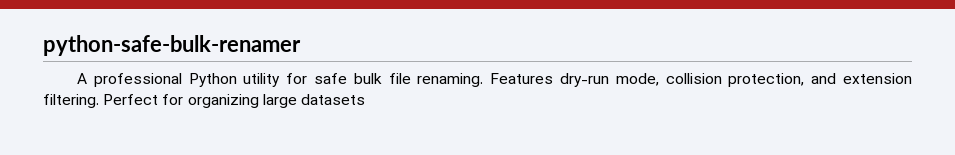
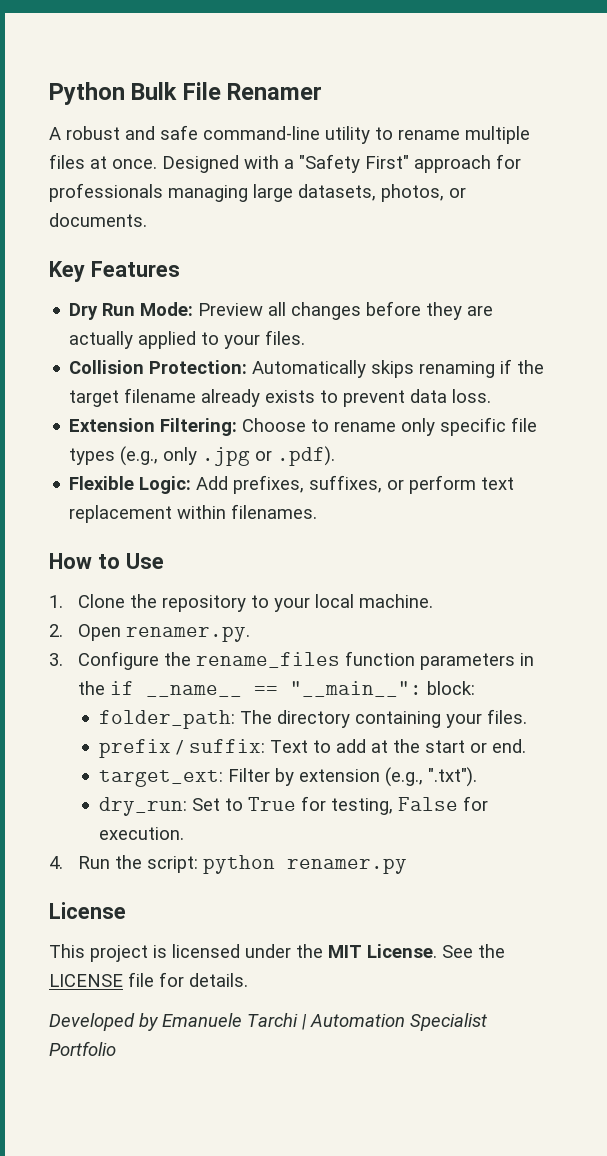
[43,35,301,56] [77,73,913,87] [43,94,365,108] python-safe-bulk-renamer // A professional Python utility for safe bulk file renaming. Features dry-run mode, collision protection, and extension filtering. Perfect for organizing large datasets -> [49,82,323,105] [49,125,530,144] [49,154,521,173] [49,183,466,202] [49,213,147,227] [49,261,180,282] [69,301,494,320] [69,330,306,349] [69,359,545,378] [69,388,492,407] [69,417,538,436] [69,446,336,466] [69,475,515,494] [69,504,318,523] [49,553,164,569] [49,594,434,612] [49,624,251,642] [49,651,535,670] [78,681,476,697] [98,709,527,729] [98,739,526,758] [98,767,477,787] [98,796,488,816] [98,827,184,840] [49,855,408,874] [49,902,126,919] [49,944,505,962] [49,972,248,987] [49,1013,487,1031] [49,1041,116,1056] Python Bulk File Renamer // A robust and safe command-line utility to rename multiple files at once. Designed with a "Safety First" approach for professionals managing large datasets, photos, or documents. // Key Features // Dry Run Mode: Preview all changes before they are actually applied to your files. // Collision Protection: Automatically skips renaming if the target filename already exists to prevent data loss. // Extension Filtering: Choose to rename only specific file types (e.g., only .jpg or .pdf). // Flexible Logic: Add prefixes, suffixes, or perform text replacement within filenames. // How to Use // 1. Clone the repository to your local machine. // 2. Open renamer.py. // 3. Configure the rename_files function parameters in the if __name__ == "__main__": block: // folder_path: The directory containing your files. // prefix / suffix: Text to add at the start or end. // target_ext: Filter by extension (e.g., ".txt"). // dry_run: Set to True for testing, False for execution. // 4. Run the script: python renamer.py // License // This project is licensed under the MIT License. See the LICENSE file for details. // Developed by Emanuele Tarchi | Automation Specialist Portfolio

